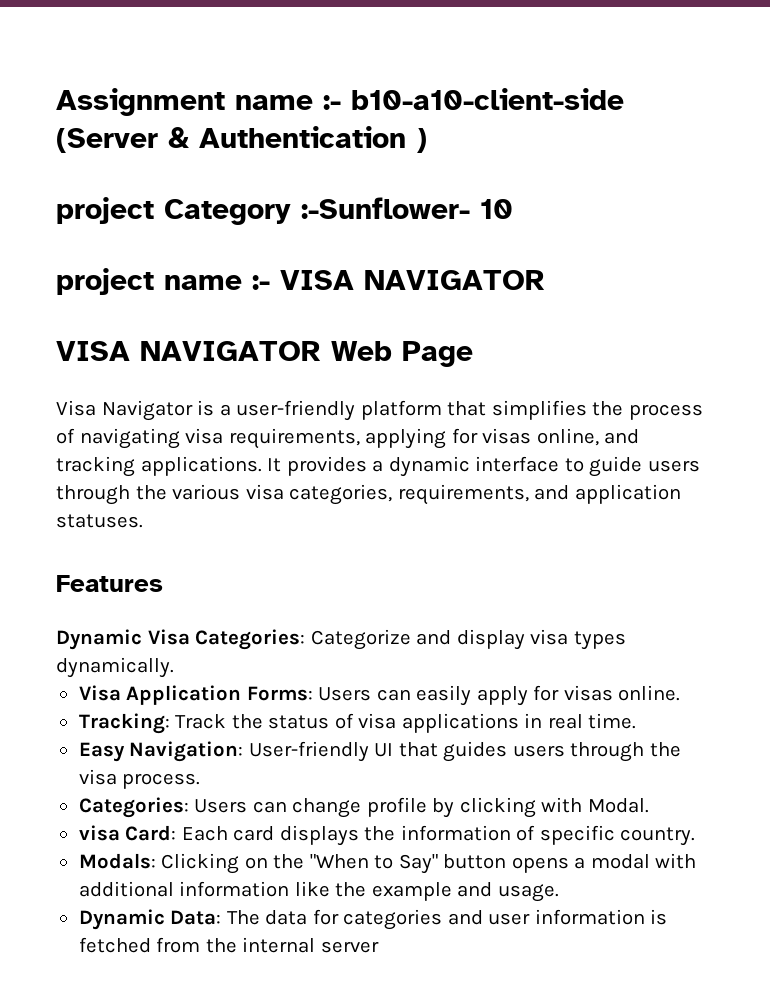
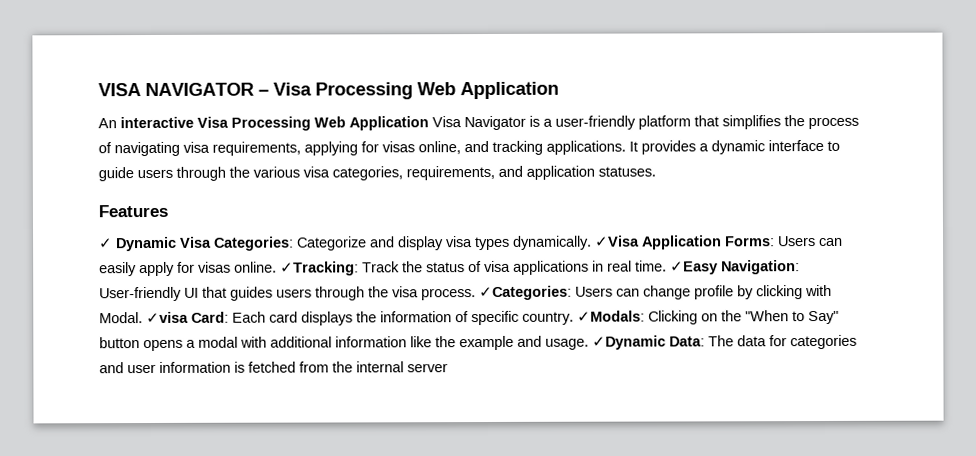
[56,88,624,116] [56,126,427,153] [56,197,513,225] [56,268,545,295] [56,341,473,367] Assignment name :- b10-a10-client-side (Server & Authentication ) // project Category :-Sunflower- 10 // project name :- VISA NAVIGATOR // VISA NAVIGATOR Web Page // -> [98,81,559,100] [98,116,429,131] VISA NAVIGATOR – Visa Processing Web Application // An interactive Visa Processing Web Application
(163, 583) none -> [99,238,113,249] ✓
[78,685,121,701] // Visa -> [595,235,640,247] ✓Visa
[78,713,170,734] // Tracking: -> [280,261,359,276] ✓Tracking:
[78,742,125,762] // Easy -> [670,261,718,275] ✓Easy
[78,797,189,818] // Categories: -> [479,285,572,301] ✓Categories:
[78,825,120,841] // visa -> [146,311,189,324] ✓visa
[78,853,156,869] // Modals: -> [577,310,645,322] ✓Modals:
[78,909,165,930] // Dynamic -> [592,335,666,350] ✓Dynamic

